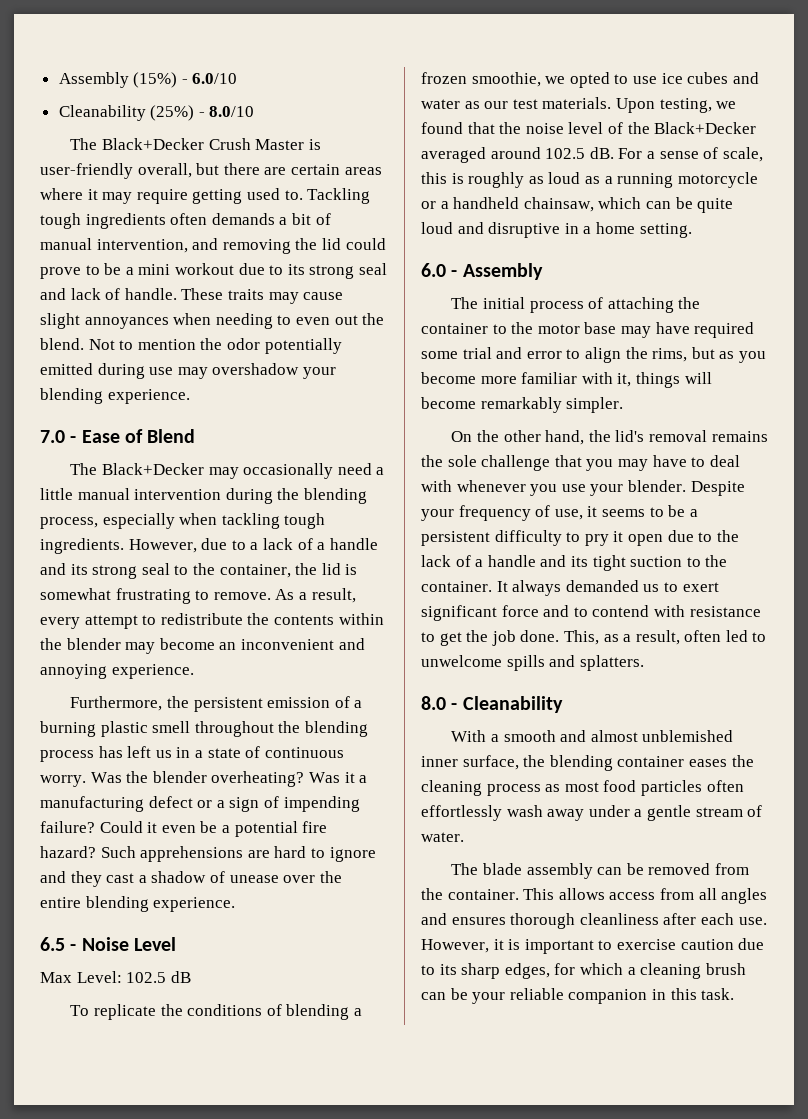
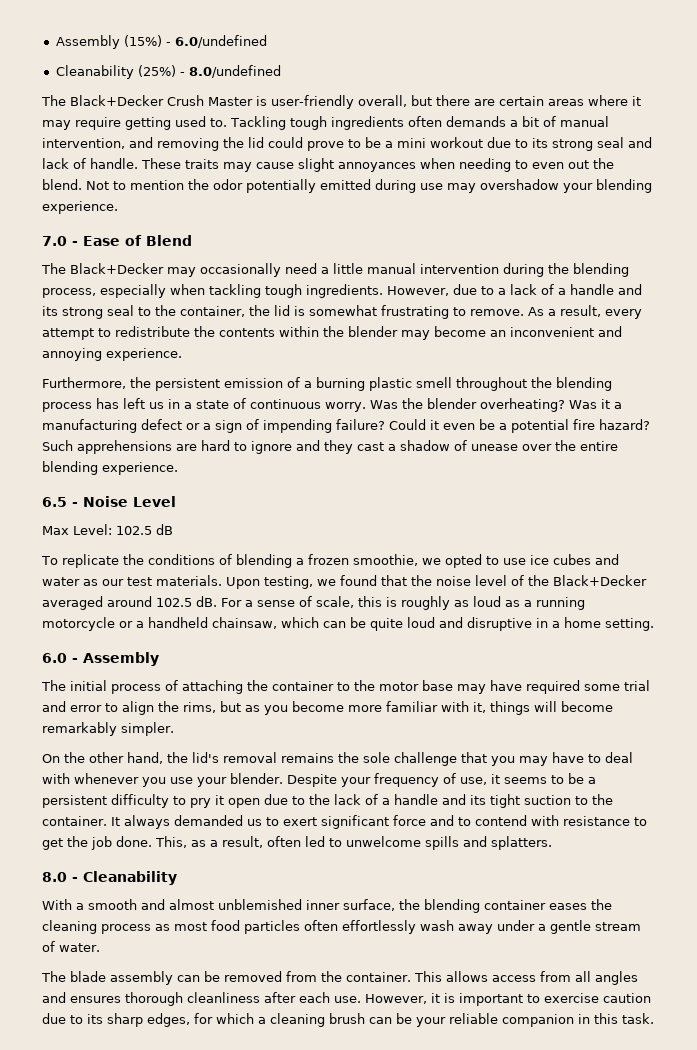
[192,73,238,84] 6.0/10 -> [174,35,267,48] 6.0/undefined
[209,106,255,117] 8.0/10 -> [188,65,281,78] 8.0/undefined

